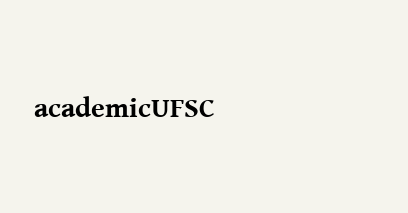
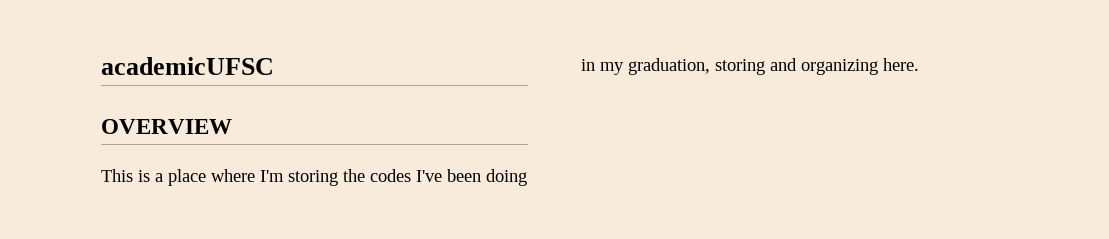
(215, 106) none -> [101,119,232,134] [101,169,527,186] [581,58,919,75] // OVERVIEW // This is a place where I'm storing the codes I've been doing in my graduation, storing and organizing here.

